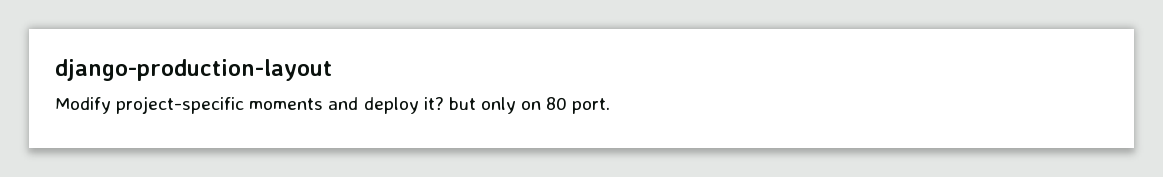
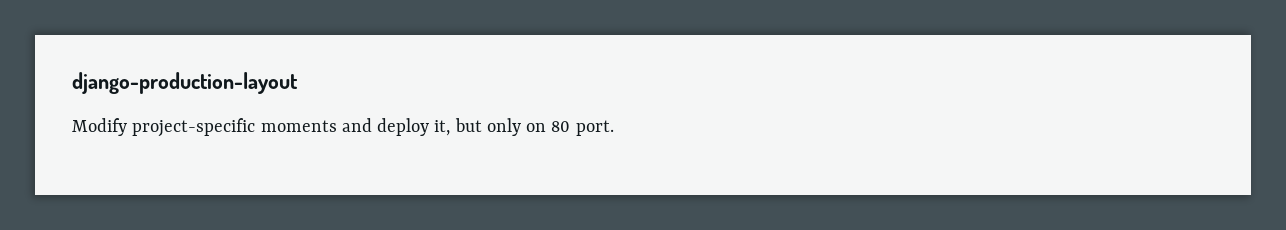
[423,97,444,110] it? -> [434,120,451,136] it,

